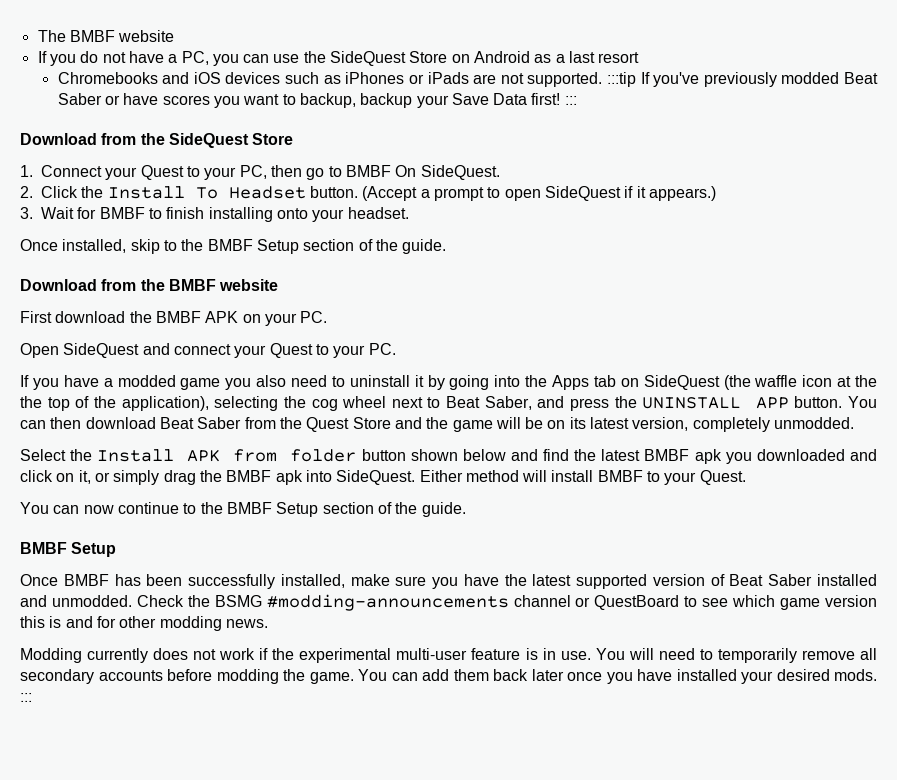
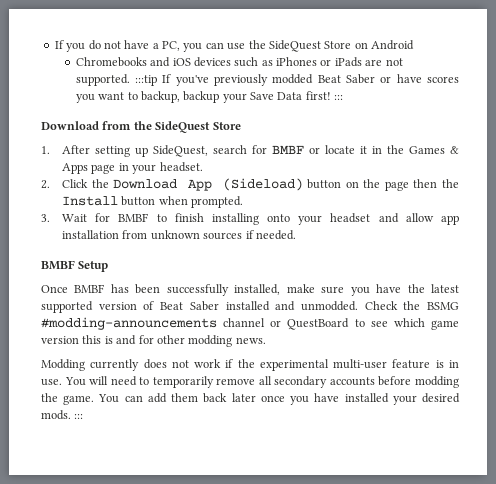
[37,30,175,42] The BMBF website // -> (54, 44) none
[534,51,640,63] as a last resort -> (414, 45) none
[41,165,500,180] [20,186,716,201] Connect your Quest to your PC, then go to BMBF On SideQuest. // 2. Click the Install To Headset button. (Accept a prompt to open SideQuest if it appears.) -> [62,145,459,157] [62,162,203,174] [41,178,459,191] [62,196,244,208] After setting up SideQuest, search for BMBF or locate it in the Games & Apps page in your headset. // 2. Click the Download App (Sideload) button on the page then the Install button when prompted.
[347,207,409,219] [20,239,447,254] [20,279,279,291] [20,311,328,326] [20,343,396,358] [20,375,877,390] [20,396,877,411] [20,417,855,432] [20,449,878,464] [20,470,746,485] [20,502,466,517] headset. // Once installed, skip to the BMBF Setup section of the guide. // Download from the BMBF website // First download the BMBF APK on your PC. // Open SideQuest and connect your Quest to your PC. // If you have a modded game you also need to uninstall it by going into the Apps tab on SideQuest (the waffle icon at the the top of the application), selecting the cog wheel next to Beat Saber, and press the UNINSTALL APP button. You can then download Beat Saber from the Quest Store and the game will be on its latest version, completely unmodded. // Select the Install APK from folder button shown below and find the latest BMBF apk you downloaded and click on it, or simply drag the BMBF apk into SideQuest. Either method will install BMBF to your Quest. // You can now continue to the BMBF Setup section of the guide. -> [330,213,459,225] [62,230,296,240] headset and allow app installation from unknown sources if needed.

